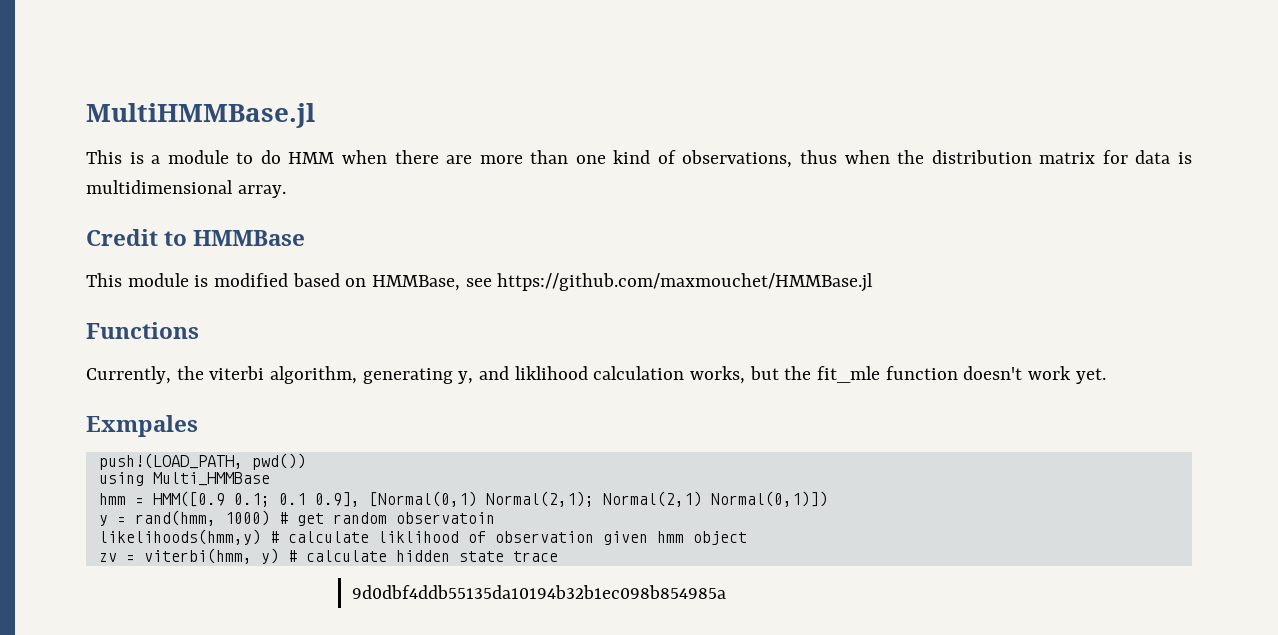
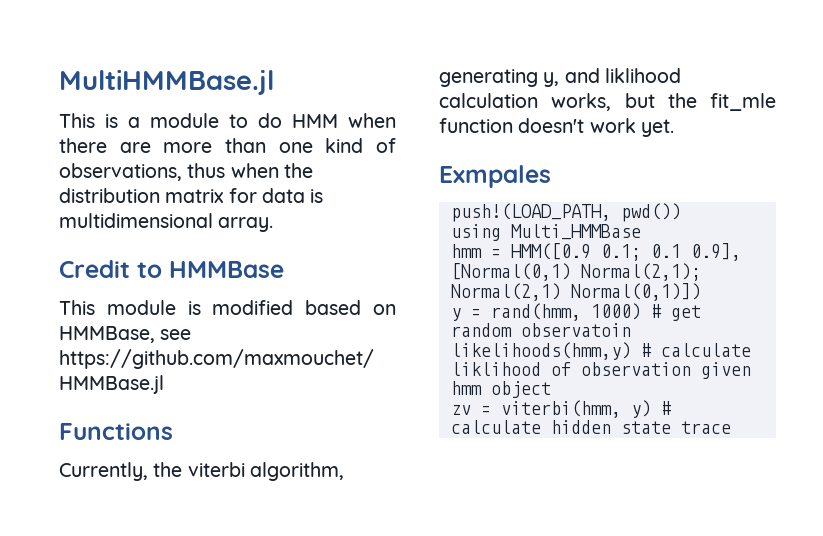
[352,585,727,599] // 9d0dbf4ddb55135da10194b32b1ec098b854985a -> (731, 427) none

